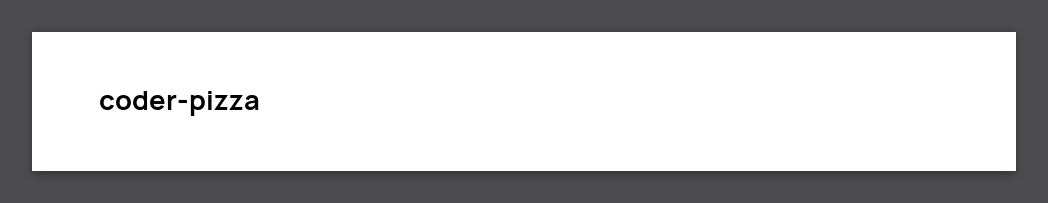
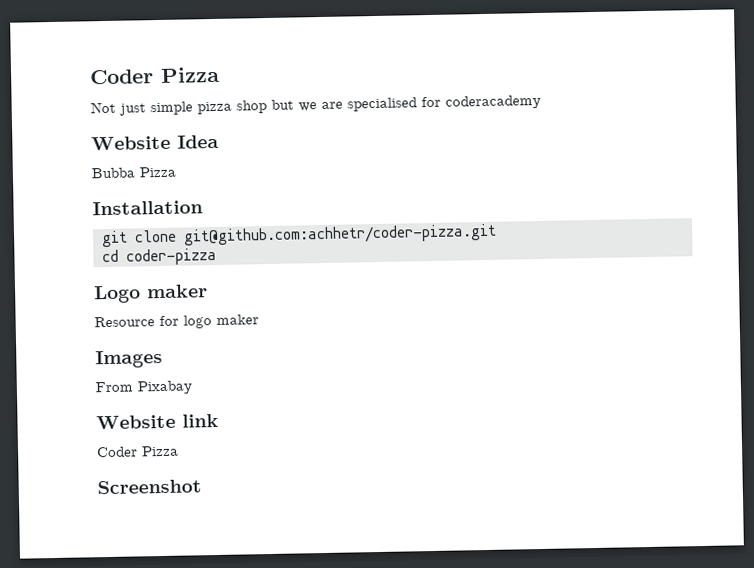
[99,91,260,116] coder-pizza -> [89,66,220,85] [90,94,541,116] [91,134,219,151] [91,166,176,179] [92,200,203,216] [101,223,497,248] [102,247,217,266] [93,284,208,304] [94,314,259,329] [95,349,163,369] [95,380,192,395] [96,413,219,430] [96,445,179,458] [97,479,202,495] Coder Pizza // Not just simple pizza shop but we are specialised for coderacademy // Website Idea // Bubba Pizza // Installation // git clone git@github.com:achhetr/coder-pizza.git // cd coder-pizza // Logo maker // Resource for logo maker // Images // From Pixabay // Website link // Coder Pizza // Screenshot

